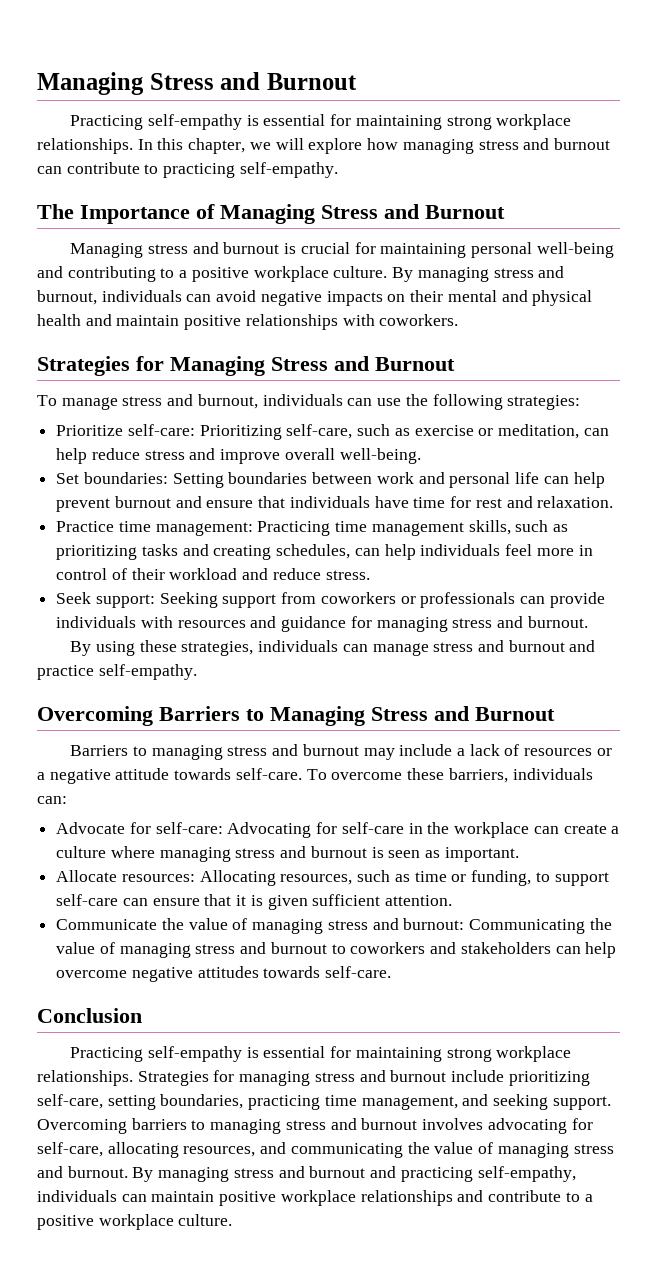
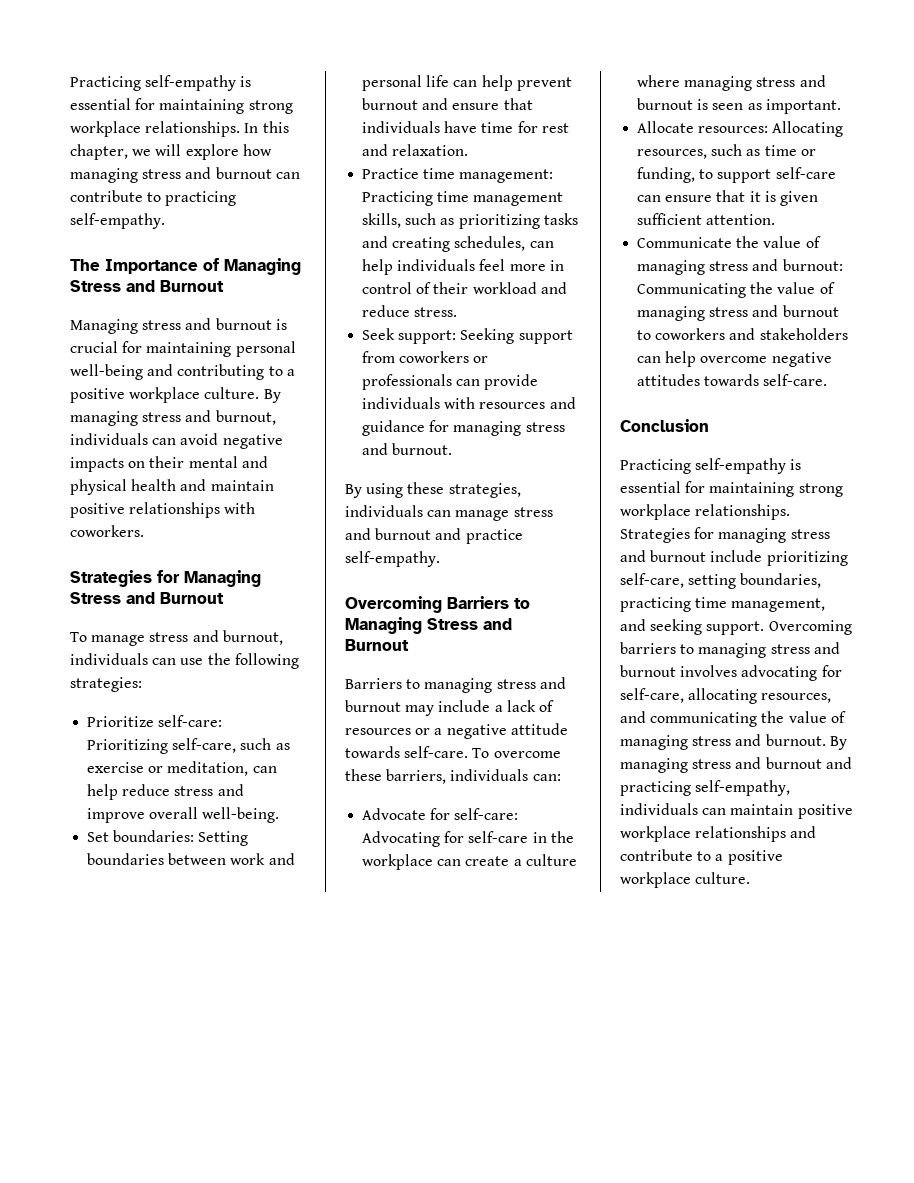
[37,72,357,95] Managing Stress and Burnout // -> (70, 83) none

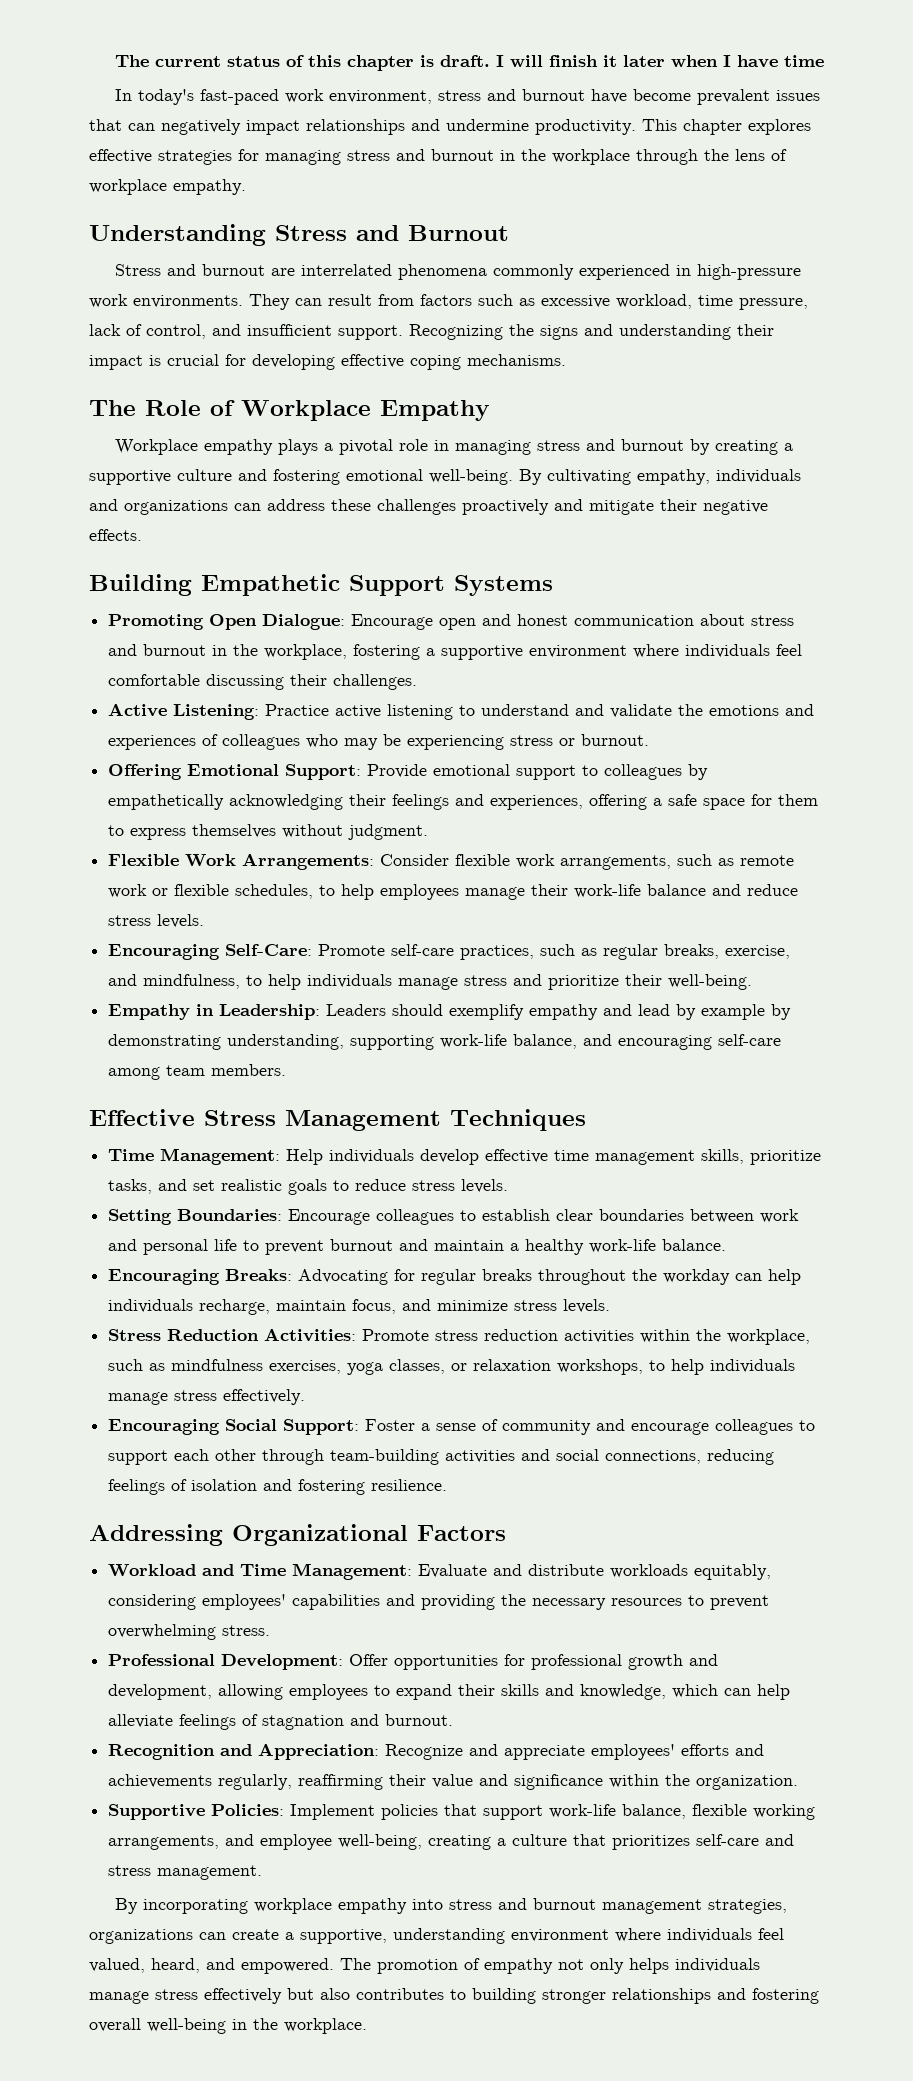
[70,75,252,91] [70,98,293,114] [70,121,289,137] [70,144,272,160] [70,167,300,183] [70,190,237,206] [70,213,165,229] [70,258,301,275] [70,280,224,292] [70,318,287,334] [70,341,296,357] [70,364,295,380] [70,387,281,403] [70,410,276,426] [70,433,283,449] [70,456,268,472] [70,479,274,495] [70,502,256,518] [70,525,144,537] [70,570,261,587] [70,592,224,604] [70,630,283,646] [70,653,299,669] [70,677,142,692] [87,715,223,727] [87,738,290,754] [87,761,277,776] [87,784,244,800] [87,807,280,823] [87,830,249,846] Practicing self-empathy is essential for maintaining strong workplace relationships. In this chapter, we will explore how managing stress and burnout can contribute to practicing self-empathy. // The Importance of Managing Stress and Burnout // Managing stress and burnout is crucial for maintaining personal well-being and contributing to a positive workplace culture. By managing stress and burnout, individuals can avoid negative impacts on their mental and physical health and maintain positive relationships with coworkers. // Strategies for Managing Stress and Burnout // To manage stress and burnout, individuals can use the following strategies: // Prioritize self-care: Prioritizing self-care, such as exercise or meditation, can help reduce stress and improve overall well-being. // Set boundaries: Setting -> [114,55,824,71] [114,89,820,105] [89,119,811,135] [89,149,787,165] [89,179,246,195] [89,224,509,246] [114,264,801,280] [89,294,808,310] [89,324,774,340] [89,354,566,370] [89,400,490,421] [114,439,793,455] [89,469,801,485] [89,499,768,515] [89,529,142,541] [89,574,553,596] [108,614,795,630] [108,644,803,660] [108,674,418,690] [108,703,815,720] [108,734,650,750] [108,764,709,780] [108,794,819,810] [108,824,429,840] [108,853,795,870] [108,884,799,900] [108,914,205,928] [108,944,791,960] [108,974,753,990] [108,1004,792,1020] [108,1034,782,1050] [108,1064,287,1080] [89,1109,586,1131] [108,1148,822,1165] [108,1179,509,1195] [108,1209,594,1225] The current status of this chapter is draft. I will finish it later when I have time // In today's fast-paced work environment, stress and burnout have become prevalent issues that can negatively impact relationships and undermine productivity. This chapter explores effective strategies for managing stress and burnout in the workplace through the lens of workplace empathy. // Understanding Stress and Burnout // Stress and burnout are interrelated phenomena commonly experienced in high-pressure work environments. They can result from factors such as excessive workload, time pressure, lack of control, and insufficient support. Recognizing the signs and understanding their impact is crucial for developing effective coping mechanisms. // The Role of Workplace Empathy // Workplace empathy plays a pivotal role in managing stress and burnout by creating a supportive culture and fostering emotional well-being. By cultivating empathy, individuals and organizations can address these challenges proactively and mitigate their negative effects. // Building Empathetic Support Systems // Promoting Open Dialogue: Encourage open and honest communication about stress and burnout in the workplace, fostering a supportive environment where individuals feel comfortable discussing their challenges. // Active Listening: Practice active listening to understand and validate the emotions and experiences of colleagues who may be experiencing stress or burnout. // Offering Emotional Support: Provide emotional support to colleagues by empathetically acknowledging their feelings and experiences, offering a safe space for them to express themselves without judgment. // Flexible Work Arrangements: Consider flexible work arrangements, such as remote work or flexible schedules, to help employees manage their work-life balance and reduce stress levels. // Encouraging Self-Care: Promote self-care practices, such as regular breaks, exercise, and mindfulness, to help individuals manage stress and prioritize their well-being. // Empathy in Leadership: Leaders should exemplify empathy and lead by example by demonstrating understanding, supporting work-life balance, and encouraging self-care among team members. // Effective Stress Management Techniques // Time Management: Help individuals develop effective time management skills, prioritize tasks, and set realistic goals to reduce stress levels. // Setting Boundaries: Encourage colleagues to establish clear
[453,75,513,91] can help -> [243,1240,260,1251] to
[452,98,533,110] [362,121,569,133] [362,144,469,156] [362,168,554,183] [362,191,564,206] [362,213,578,229] [362,236,554,252] [362,259,564,275] [362,282,567,294] [362,305,458,317] [362,328,573,344] [362,351,489,363] [362,374,539,390] [362,397,576,409] [362,420,565,436] [362,443,453,455] [345,482,521,498] [345,505,553,521] [345,528,523,544] [345,551,440,567] [345,596,530,613] [345,617,512,634] [345,639,409,651] [345,677,566,693] [345,700,554,716] [345,723,568,739] [345,746,561,758] [345,769,561,784] [362,808,519,820] [362,831,574,847] [362,854,577,870] [637,75,826,91] [637,98,841,114] [637,121,844,137] [637,144,816,159] [637,167,836,183] [637,190,818,206] [637,213,776,225] [637,236,821,248] [637,259,843,275] [637,282,835,298] [637,305,839,321] [637,328,848,340] [637,351,832,367] [637,374,828,386] [620,419,709,432] [620,458,802,474] [620,481,843,497] [620,504,791,520] [620,527,830,543] [620,550,848,566] [620,573,822,589] [620,597,826,612] [620,619,852,635] [620,642,840,658] [620,665,842,681] [620,688,832,704] [620,711,846,727] [620,734,847,750] [620,757,852,773] [620,780,791,796] [620,803,853,819] [620,826,817,842] [620,849,783,865] [620,872,751,888] ensure that individuals have time for rest and relaxation. // Practice time management: Practicing time management skills, such as prioritizing tasks and creating schedules, can help individuals feel more in control of their workload and reduce stress. // Seek support: Seeking support from coworkers or professionals can provide individuals with resources and guidance for managing stress and burnout. // By using these strategies, individuals can manage stress and burnout and practice self-empathy. // Overcoming Barriers to Managing Stress and Burnout // Barriers to managing stress and burnout may include a lack of resources or a negative attitude towards self-care. To overcome these barriers, individuals can: // Advocate for self-care: Advocating for self-care in the workplace can create a culture where managing stress and burnout is seen as important. // Allocate resources: Allocating resources, such as time or funding, to support self-care can ensure that it is given sufficient attention. // Communicate the value of managing stress and burnout: Communicating the value of managing stress and burnout to coworkers and stakeholders can help overcome negative attitudes towards self-care. // Conclusion // Practicing self-empathy is essential for maintaining strong workplace relationships. Strategies for managing stress and burnout include prioritizing self-care, setting boundaries, practicing time management, and seeking support. Overcoming barriers to managing stress and burnout involves advocating for self-care, allocating resources, and communicating the value of managing stress and burnout. By managing stress and burnout and practicing self-empathy, individuals can maintain positive workplace relationships and contribute to a positive workplace culture. -> [434,1239,727,1255] [108,1269,802,1285] [108,1299,611,1315] [108,1328,811,1345] [108,1359,796,1375] [108,1389,306,1405] [108,1419,816,1435] [108,1449,775,1465] [108,1479,448,1495] [89,1524,506,1546] [108,1563,772,1580] [108,1594,770,1610] [108,1624,271,1640] [108,1654,719,1670] [108,1684,791,1700] [108,1714,454,1730] [108,1743,765,1760] [108,1774,799,1790] [108,1804,816,1820] [108,1834,795,1850] [108,1865,263,1880] [114,1898,787,1914] [89,1928,784,1944] [89,1958,760,1974] [89,1988,819,2004] [89,2018,367,2034] maintain a healthy work-life balance. // Encouraging Breaks: Advocating for regular breaks throughout the workday can help individuals recharge, maintain focus, and minimize stress levels. // Stress Reduction Activities: Promote stress reduction activities within the workplace, such as mindfulness exercises, yoga classes, or relaxation workshops, to help individuals manage stress effectively. // Encouraging Social Support: Foster a sense of community and encourage colleagues to support each other through team-building activities and social connections, reducing feelings of isolation and fostering resilience. // Addressing Organizational Factors // Workload and Time Management: Evaluate and distribute workloads equitably, considering employees' capabilities and providing the necessary resources to prevent overwhelming stress. // Professional Development: Offer opportunities for professional growth and development, allowing employees to expand their skills and knowledge, which can help alleviate feelings of stagnation and burnout. // Recognition and Appreciation: Recognize and appreciate employees' efforts and achievements regularly, reaffirming their value and significance within the organization. // Supportive Policies: Implement policies that support work-life balance, flexible working arrangements, and employee well-being, creating a culture that prioritizes self-care and stress management. // By incorporating workplace empathy into stress and burnout management strategies, organizations can create a supportive, understanding environment where individuals feel valued, heard, and empowered. The promotion of empathy not only helps individuals manage stress effectively but also contributes to building stronger relationships and fostering overall well-being in the workplace.

